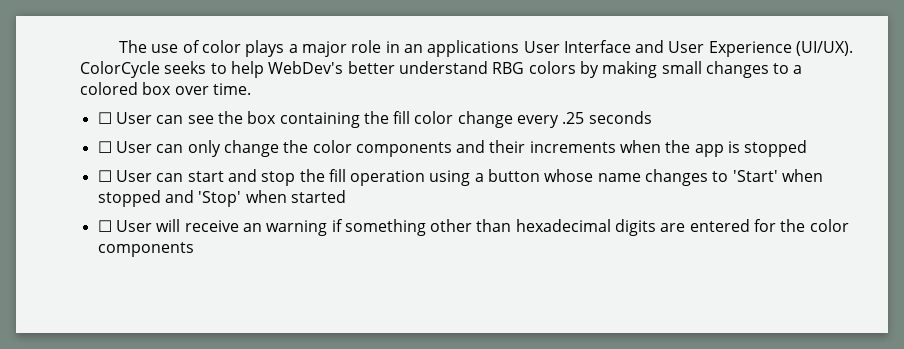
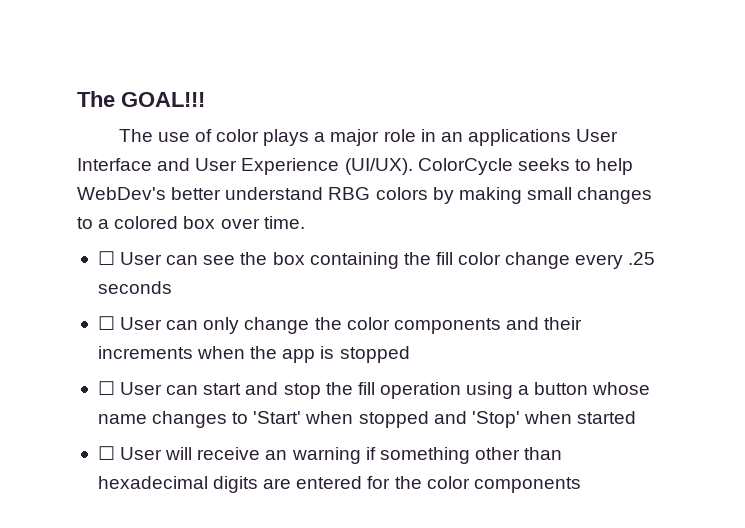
[119,40,148,53] The -> [77,91,205,107] [118,129,153,142] The GOAL!!! // The

